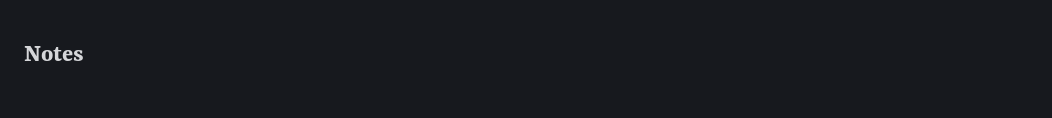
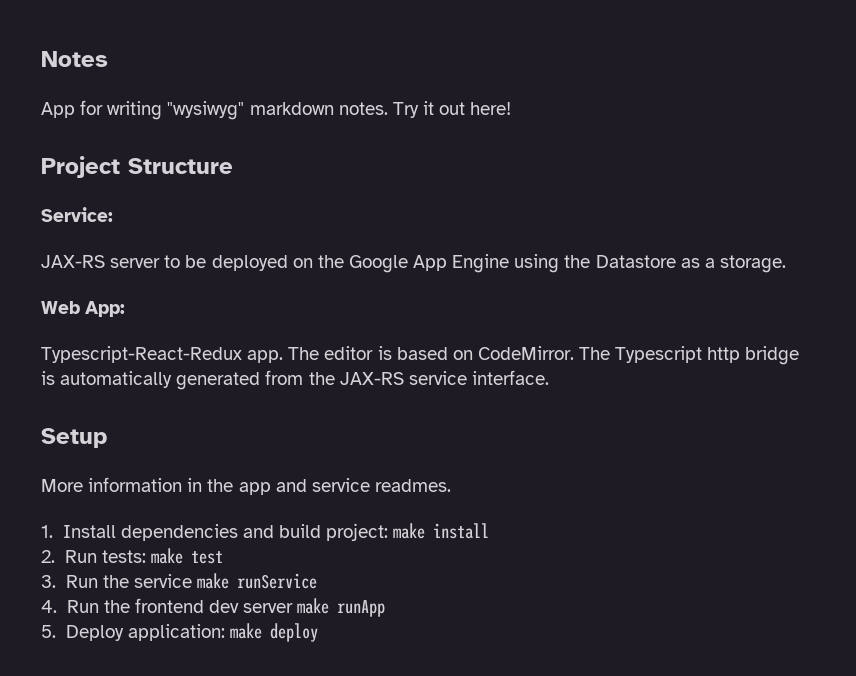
(84, 53) none -> [41,100,512,120] [41,156,233,178] [41,207,113,222] [41,254,786,273] [41,301,126,317] [41,346,800,365] [41,370,549,390] [41,428,107,448] [41,477,451,495] [41,523,490,541] [41,548,223,564] [41,573,317,589] [41,598,386,617] [41,623,318,642] // App for writing "wysiwyg" markdown notes. Try it out here! // Project Structure // Service: // JAX-RS server to be deployed on the Google App Engine using the Datastore as a storage. // Web App: // Typescript-React-Redux app. The editor is based on CodeMirror. The Typescript http bridge is automatically generated from the JAX-RS service interface. // Setup // More information in the app and service readmes. // 1. Install dependencies and build project: make install // 2. Run tests: make test // 3. Run the service make runService // 4. Run the frontend dev server make runApp // 5. Deploy application: make deploy

